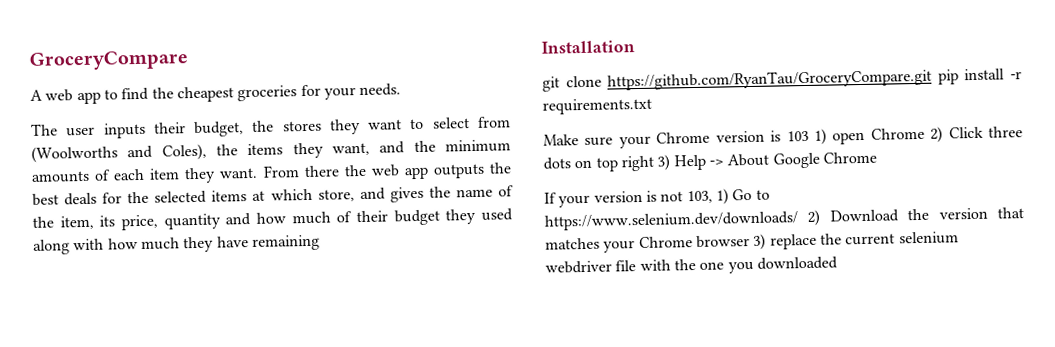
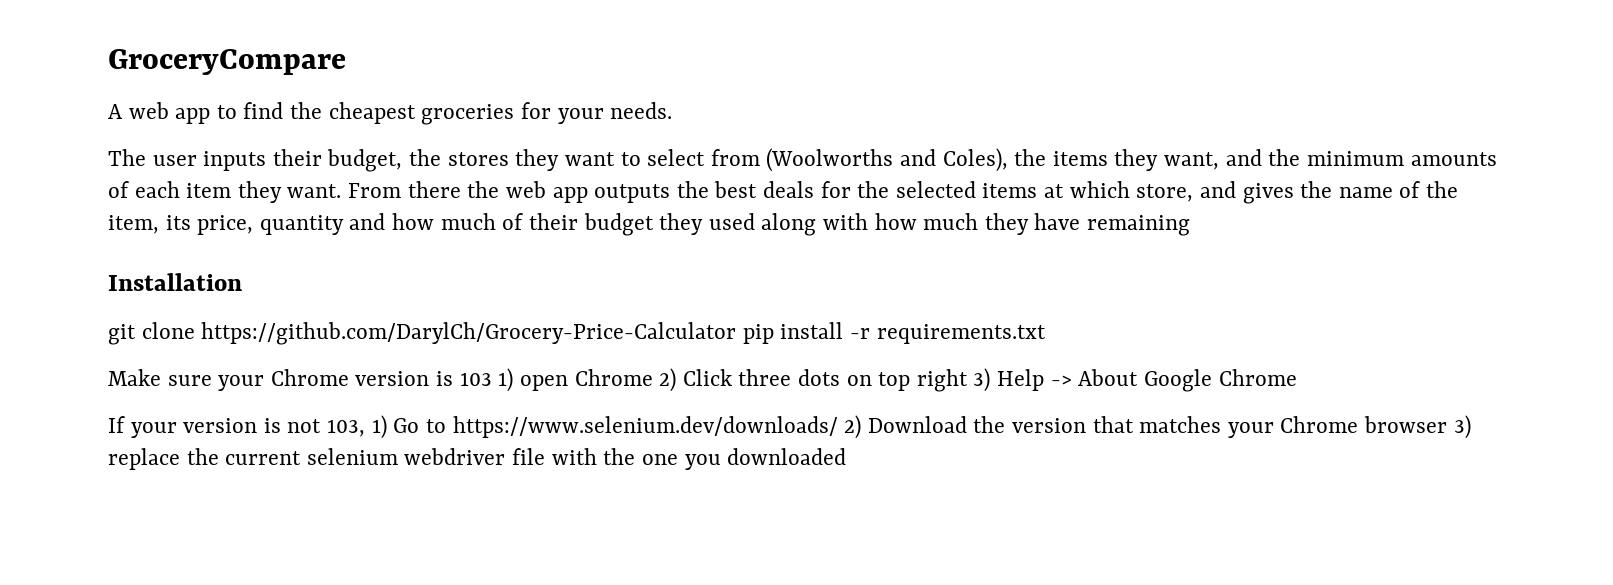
[607,68,933,91] https://github.com/RyanTau/GroceryCompare.git -> [201,322,737,345] https://github.com/DarylCh/Grocery-Price-Calculator

